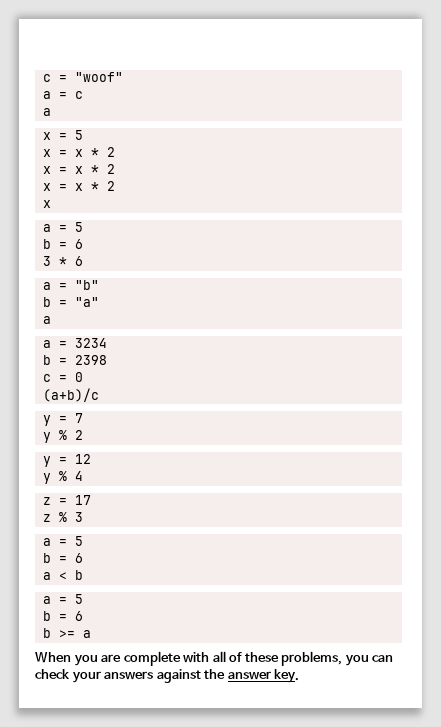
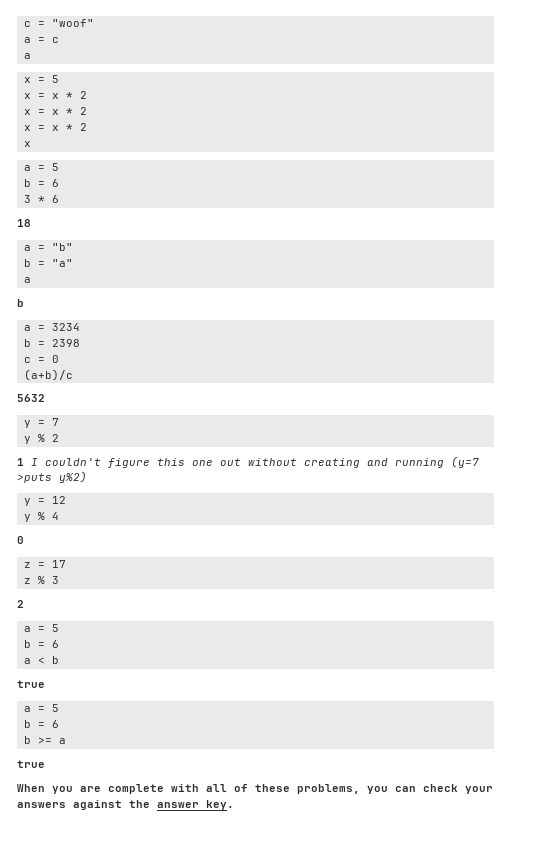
(83, 261) none -> [17,219,31,227] // 18
(51, 320) none -> [17,299,24,307] // b
(99, 395) none -> [17,394,45,402] // 5632
(83, 435) none -> [17,456,479,468] [17,471,87,483] // 1 I couldn't figure this one out without creating and running (y=7 >puts y%2)
(83, 476) none -> [17,536,24,544] // 0
(83, 517) none -> [17,600,24,608] // 2
(83, 575) none -> [17,680,45,688] // true
(91, 634) none -> [17,760,45,768] // true

